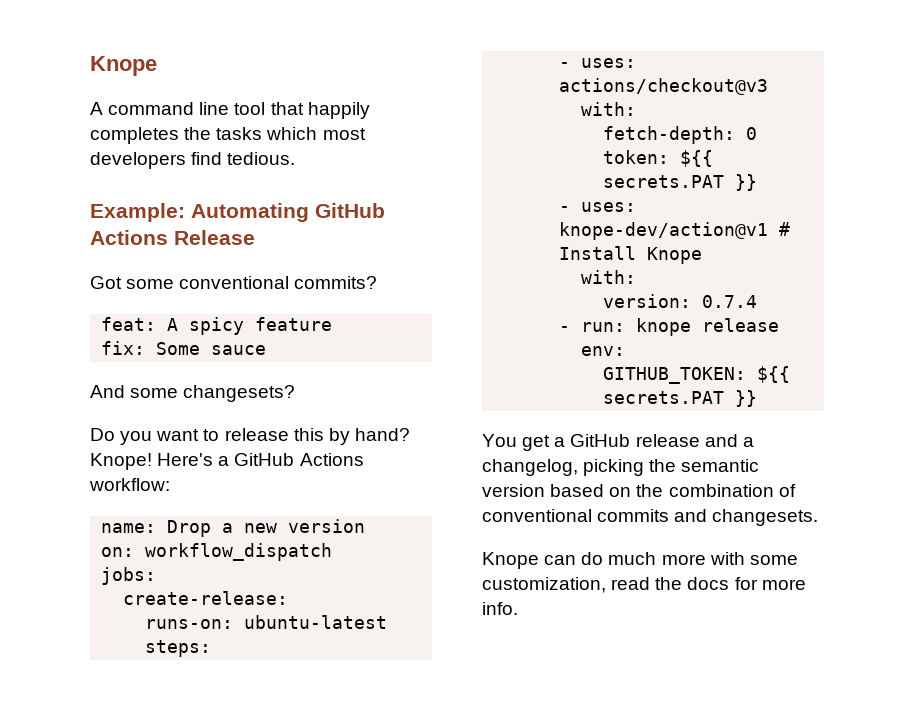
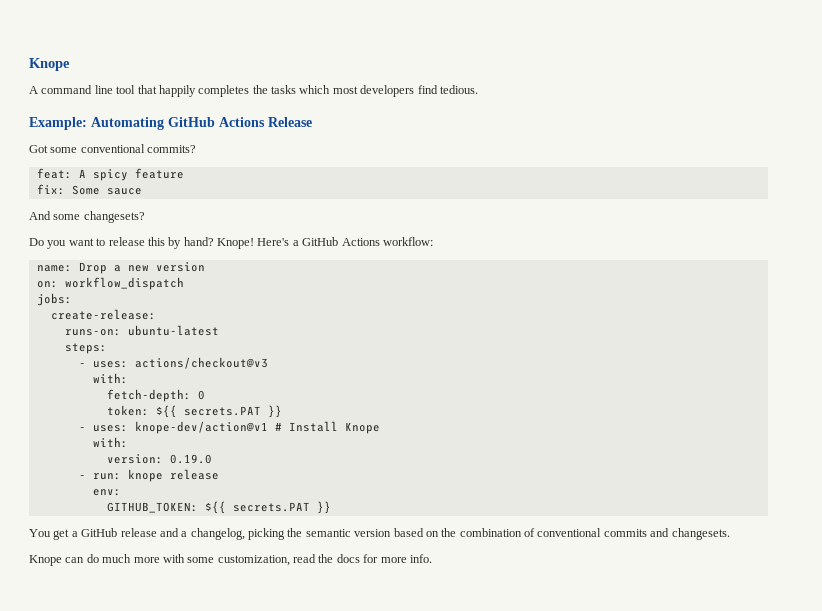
[702,295,758,308] 0.7.4 -> [169,454,212,464] 0.19.0

